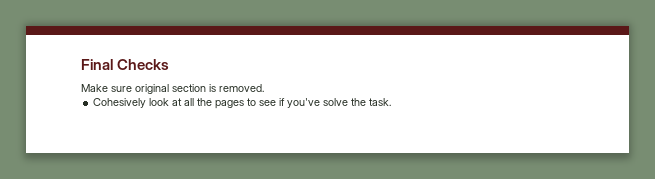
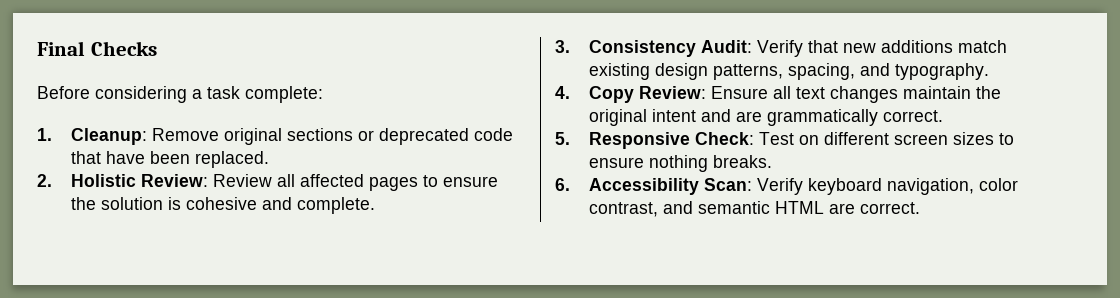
[81,84,264,94] [93,98,392,109] Make sure original section is removed. // Cohesively look at all the pages to see if you've solve the task. -> [37,86,323,103] [37,128,514,145] [71,151,270,168] [37,174,499,191] [71,197,376,214] [555,40,1008,57] [589,63,990,80] [555,86,1002,103] [589,109,944,126] [555,132,1015,149] [589,155,773,172] [555,178,1019,195] [589,201,921,217] Before considering a task complete: // 1. Cleanup: Remove original sections or deprecated code that have been replaced. // 2. Holistic Review: Review all affected pages to ensure the solution is cohesive and complete. // 3. Consistency Audit: Verify that new additions match existing design patterns, spacing, and typography. // 4. Copy Review: Ensure all text changes maintain the original intent and are grammatically correct. // 5. Responsive Check: Test on different screen sizes to ensure nothing breaks. // 6. Accessibility Scan: Verify keyboard navigation, color contrast, and semantic HTML are correct.

